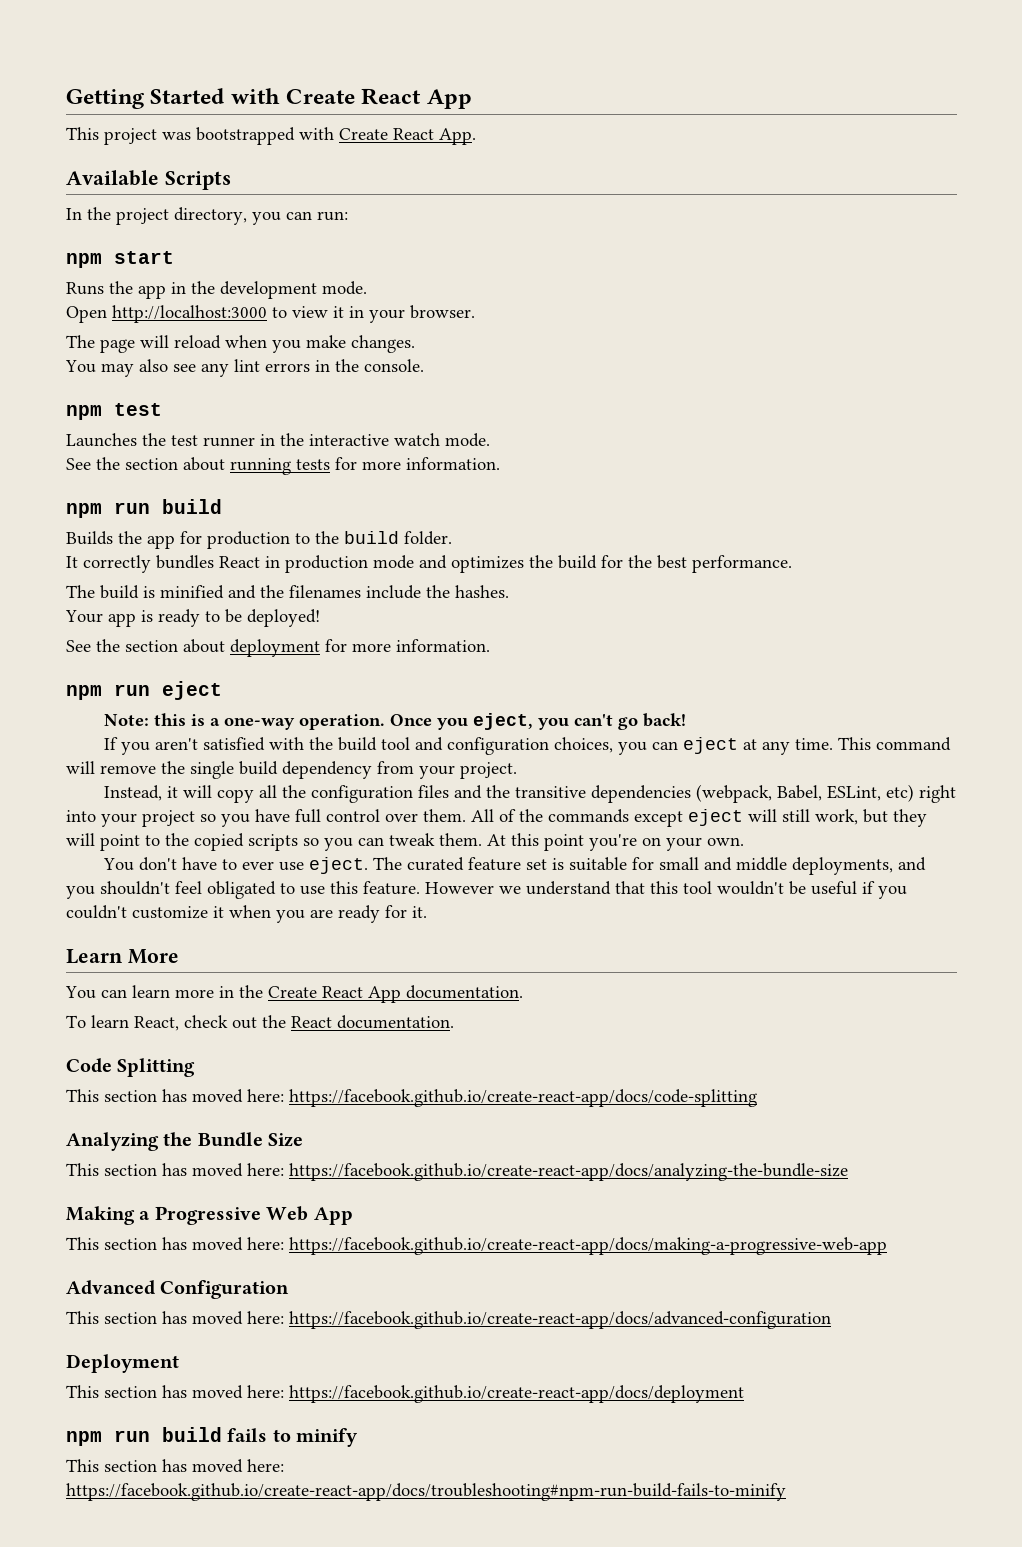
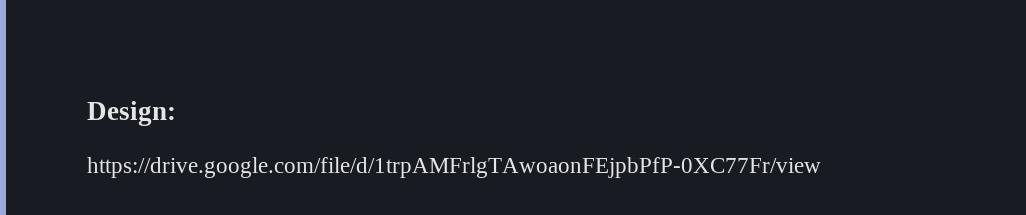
[66,88,472,109] [66,127,476,145] [66,170,231,190] [66,207,348,225] [66,251,174,268] [66,281,367,299] [66,305,475,323] [66,335,415,353] [65,359,424,377] [66,403,162,420] [66,433,490,447] [66,457,500,475] [66,499,222,518] [66,531,452,549] [66,555,792,573] [66,585,509,599] [65,609,320,627] [66,639,490,657] [66,681,222,700] [103,713,686,730] [103,737,951,755] [66,761,517,779] [103,784,956,803] [66,809,927,827] [66,833,744,851] [102,857,926,875] [66,881,907,899] [66,905,427,923] [66,949,179,964] [65,985,523,1003] [66,1015,454,1031] [66,1058,196,1077] [66,1089,757,1107] [66,1132,304,1151] [66,1163,848,1181] [66,1206,353,1225] [66,1237,887,1255] [66,1280,290,1299] [66,1311,831,1329] [66,1354,179,1373] [66,1385,744,1403] [66,1427,359,1447] [66,1459,284,1473] [66,1483,786,1501] Getting Started with Create React App // This project was bootstrapped with Create React App. // Available Scripts // In the project directory, you can run: // npm start // Runs the app in the development mode. // Open http://localhost:3000 to view it in your browser. // The page will reload when you make changes. // You may also see any lint errors in the console. // npm test // Launches the test runner in the interactive watch mode. // See the section about running tests for more information. // npm run build // Builds the app for production to the build folder. // It correctly bundles React in production mode and optimizes the build for the best performance. // The build is minified and the filenames include the hashes. // Your app is ready to be deployed! // See the section about deployment for more information. // npm run eject // Note: this is a one-way operation. Once you eject, you can't go back! // If you aren't satisfied with the build tool and configuration choices, you can eject at any time. This command will remove the single build dependency from your project. // Instead, it will copy all the configuration files and the transitive dependencies (webpack, Babel, ESLint, etc) right into your project so you have full control over them. All of the commands except eject will still work, but they will point to the copied scripts so you can tweak them. At this point you're on your own. // You don't have to ever use eject. The curated feature set is suitable for small and middle deployments, and you shouldn't feel obligated to use this feature. However we understand that this tool wouldn't be useful if you couldn't customize it when you are ready for it. // Learn More // You can learn more in the Create React App documentation. // To learn React, check out the React documentation. // Code Splitting // This section has moved here: https://facebook.github.io/create-react-app/docs/code-splitting // Analyzing the Bundle Size // This section has moved here: https://facebook.github.io/create-react-app/docs/analyzing-the-bundle-size // Making a Progressive Web App // This section has moved here: https://facebook.github.io/create-react-app/docs/making-a-progressive-web-app // Advanced Configuration // This section has moved here: https://facebook.github.io/create-react-app/docs/advanced-configuration // Deployment // This section has moved here: https://facebook.github.io/create-react-app/docs/deployment // npm run build fails to minify // This section has moved here: https://facebook.github.io/create-react-app/docs/troubleshooting#npm-run-build-fails-to-minify -> [87,101,176,126] [87,157,821,178] Design: // https://drive.google.com/file/d/1trpAMFrlgTAwoaonFEjpbPfP-0XC77Fr/view

